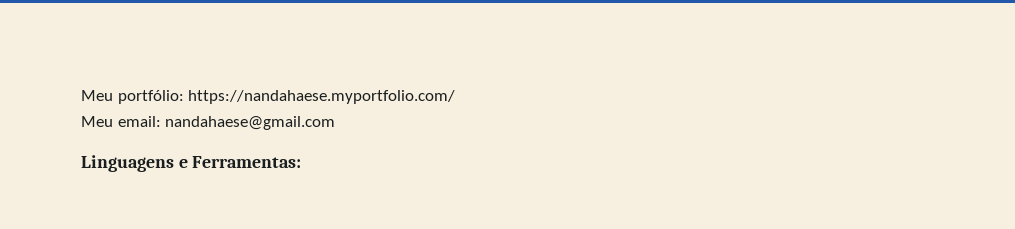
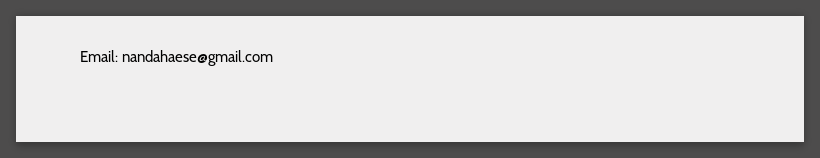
[81,90,456,104] [81,116,336,130] [81,155,302,172] Meu portfólio: https://nandahaese.myportfolio.com/ // Meu email: nandahaese@gmail.com // Linguagens e Ferramentas: -> [80,50,274,66] Email: nandahaese@gmail.com

